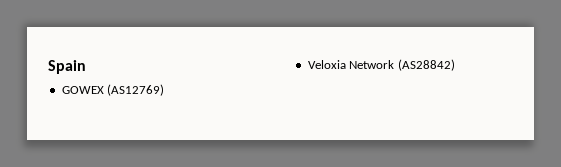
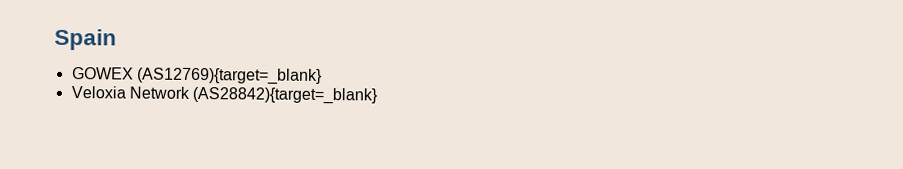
[107,84,165,96] (AS12769) -> [135,67,323,85] (AS12769){target=_blank}
[397,59,455,71] (AS28842) -> [192,86,379,105] (AS28842){target=_blank}

